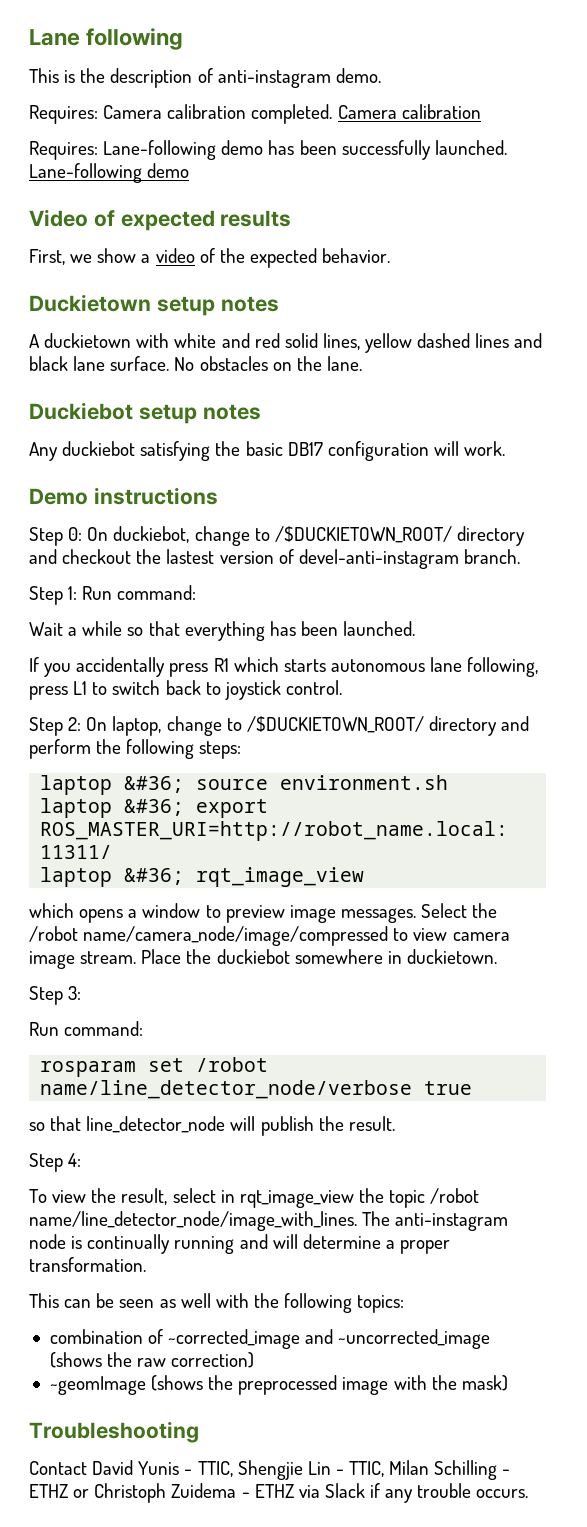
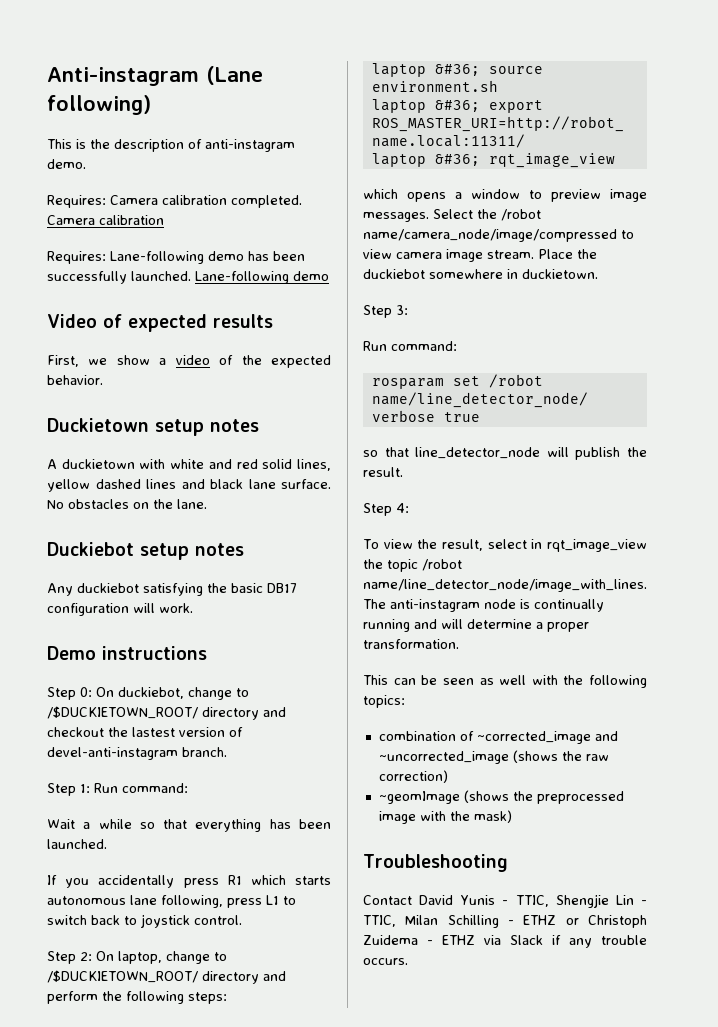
[29,28,184,50] Lane following -> [47,66,263,86] [47,95,151,115] Anti-instagram (Lane following)

